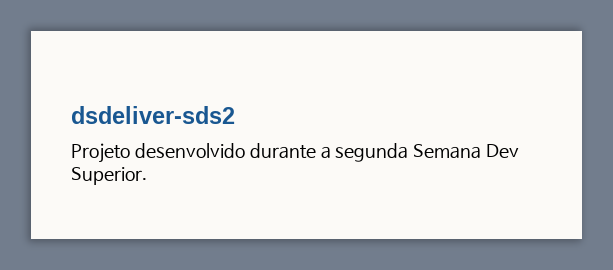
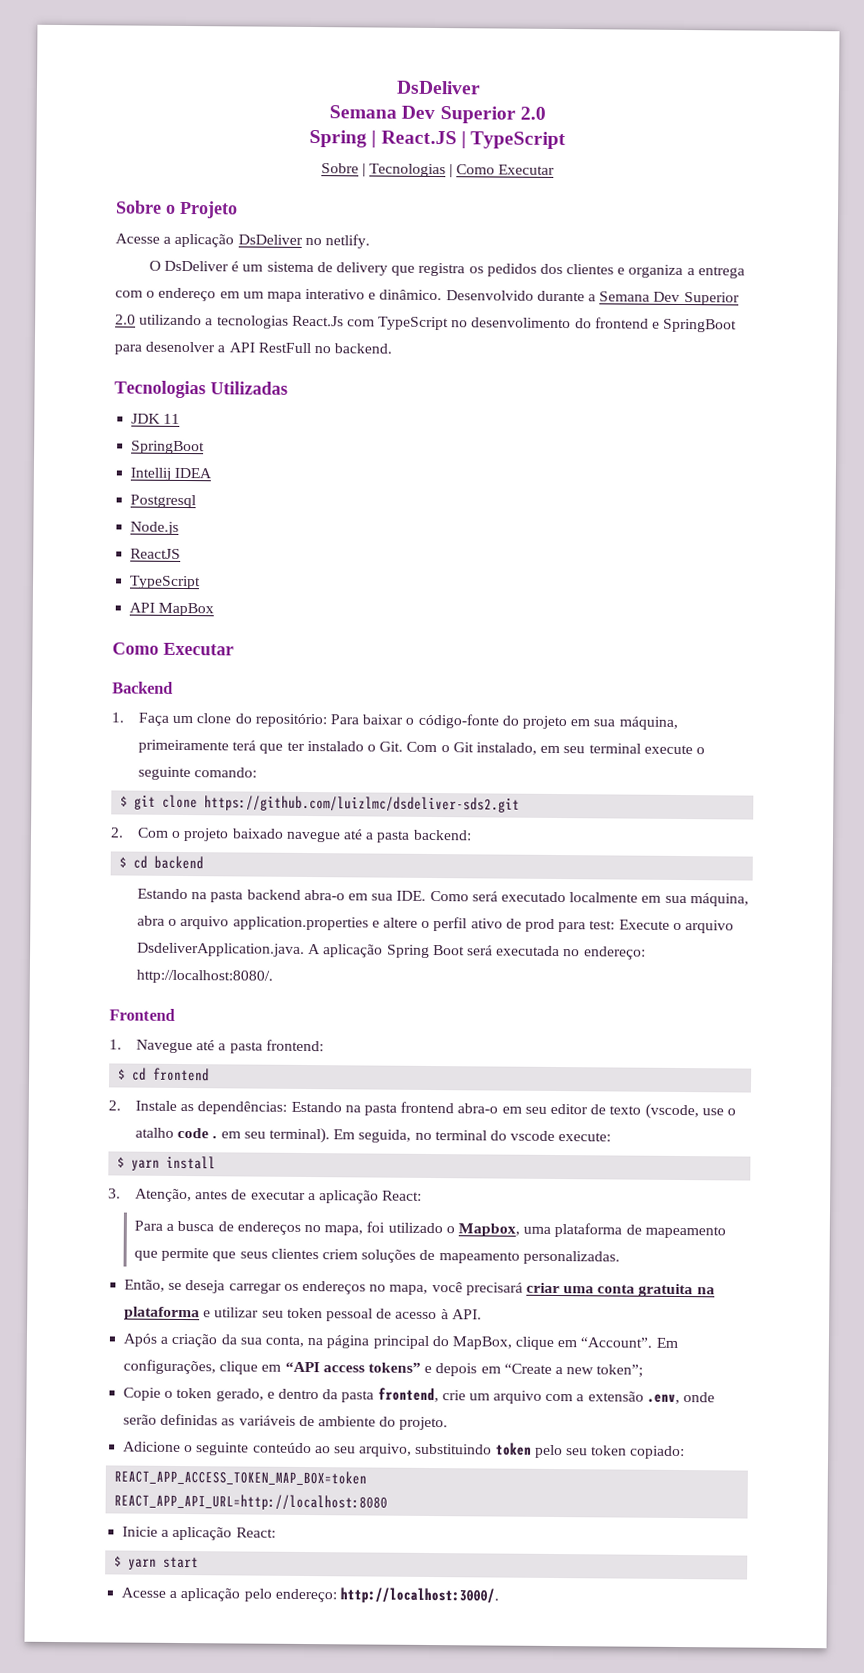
[71,106,235,124] [71,143,245,163] dsdeliver-sds2 // Projeto desenvolvido -> [395,80,481,95] [329,105,546,124] [308,129,567,150] [320,163,556,178] [115,200,238,219] [115,233,370,249] [148,260,745,279] [115,287,534,302] DsDeliver // Semana Dev Superior 2.0 // Spring | React.JS | TypeScript // Sobre | Tecnologias | Como Executar // Sobre o Projeto // Acesse a aplicação DsDeliver no netlify. // O DsDeliver é um sistema de delivery que registra os pedidos dos clientes e organiza a entrega com o endereço em um mapa interativo e dinâmico. Desenvolvido
[335,143,520,162] [71,167,147,185] segunda Semana Dev Superior. -> [599,291,740,306] [115,314,738,333] [114,341,393,355] [114,380,288,399] [131,413,181,424] [131,440,206,455] [130,467,213,481] [130,494,197,509] [130,521,180,535] [130,548,182,559] [129,575,202,590] [129,602,215,617] [112,642,234,656] [112,681,173,694] [111,712,678,730] [138,739,705,755] [138,766,258,781] [120,794,521,813] [110,827,472,843] [119,855,205,870] [137,888,749,907] [137,915,734,934] [137,942,646,960] [136,969,274,984] [109,1008,175,1021] [109,1039,324,1054] [118,1067,211,1082] [108,1100,736,1120] [135,1127,612,1144] [117,1155,217,1171] [108,1188,423,1204] [134,1220,726,1239] [134,1247,620,1265] [124,1279,715,1298] [124,1306,482,1322] [123,1333,678,1351] [123,1359,644,1378] [123,1387,716,1405] [123,1413,449,1431] [123,1441,686,1460] [114,1469,368,1486] [114,1493,389,1511] [122,1526,276,1541] [114,1555,200,1570] [121,1587,499,1604] Semana Dev Superior 2.0 utilizando a tecnologias React.Js com TypeScript no desenvolimento do frontend e SpringBoot para desenolver a API RestFull no backend. // Tecnologias Utilizadas // JDK 11 // SpringBoot // Intellij IDEA // Postgresql // Node.js // ReactJS // TypeScript // API MapBox // Como Executar // Backend // 1. Faça um clone do repositório: Para baixar o código-fonte do projeto em sua máquina, primeiramente terá que ter instalado o Git. Com o Git instalado, em seu terminal execute o seguinte comando: // $ git clone https://github.com/luizlmc/dsdeliver-sds2.git // 2. Com o projeto baixado navegue até a pasta backend: // $ cd backend // Estando na pasta backend abra-o em sua IDE. Como será executado localmente em sua máquina, abra o arquivo application.properties e altere o perfil ativo de prod para test: Execute o arquivo DsdeliverApplication.java. A aplicação Spring Boot será executada no endereço: http://localhost:8080/. // Frontend // 1. Navegue até a pasta frontend: // $ cd frontend // 2. Instale as dependências: Estando na pasta frontend abra-o em seu editor de texto (vscode, use o atalho code . em seu terminal). Em seguida, no terminal do vscode execute: // $ yarn install // 3. Atenção, antes de executar a aplicação React: // Para a busca de endereços no mapa, foi utilizado o Mapbox, uma plataforma de mapeamento que permite que seus clientes criem soluções de mapeamento personalizadas. // Então, se deseja carregar os endereços no mapa, você precisará criar uma conta gratuita na plataforma e utilizar seu token pessoal de acesso à API. // Após a criação da sua conta, na página principal do MapBox, clique em “Account”. Em configurações, clique em “API access tokens” e depois em “Create a new token”; // Copie o token gerado, e dentro da pasta frontend, crie um arquivo com a extensão .env, onde serão definidas as variáveis de ambiente do projeto. // Adicione o seguinte conteúdo ao seu arquivo, substituindo token pelo seu token copiado: // REACT_APP_ACCESS_TOKEN_MAP_BOX=token // REACT_APP_API_URL=http://localhost:8080 // Inicie a aplicação React: // $ yarn start // Acesse a aplicação pelo endereço: http://localhost:3000/.

